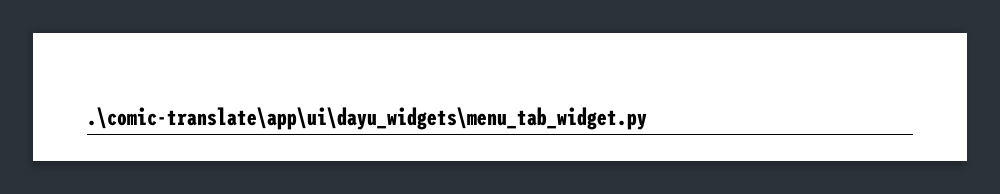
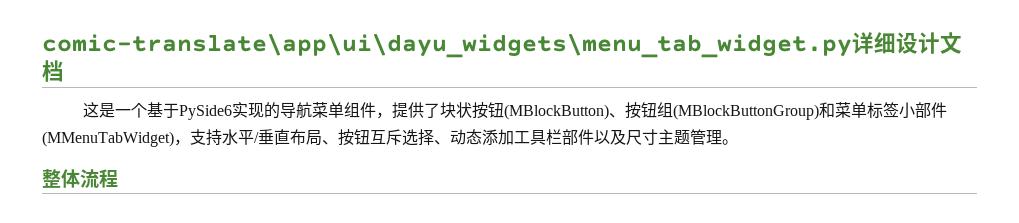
[87,107,647,130] .\comic-translate\app\ui\dayu_widgets\menu_tab_widget.py -> [42,32,962,58] [42,60,64,82] [83,102,948,120] [42,129,738,147] [42,169,118,188] comic-translate\app\ui\dayu_widgets\menu_tab_widget.py详细设计文档 // 这是一个基于PySide6实现的导航菜单组件，提供了块状按钮(MBlockButton)、按钮组(MBlockButtonGroup)和菜单标签小部件(MMenuTabWidget)，支持水平/垂直布局、按钮互斥选择、动态添加工具栏部件以及尺寸主题管理。 // 整体流程

